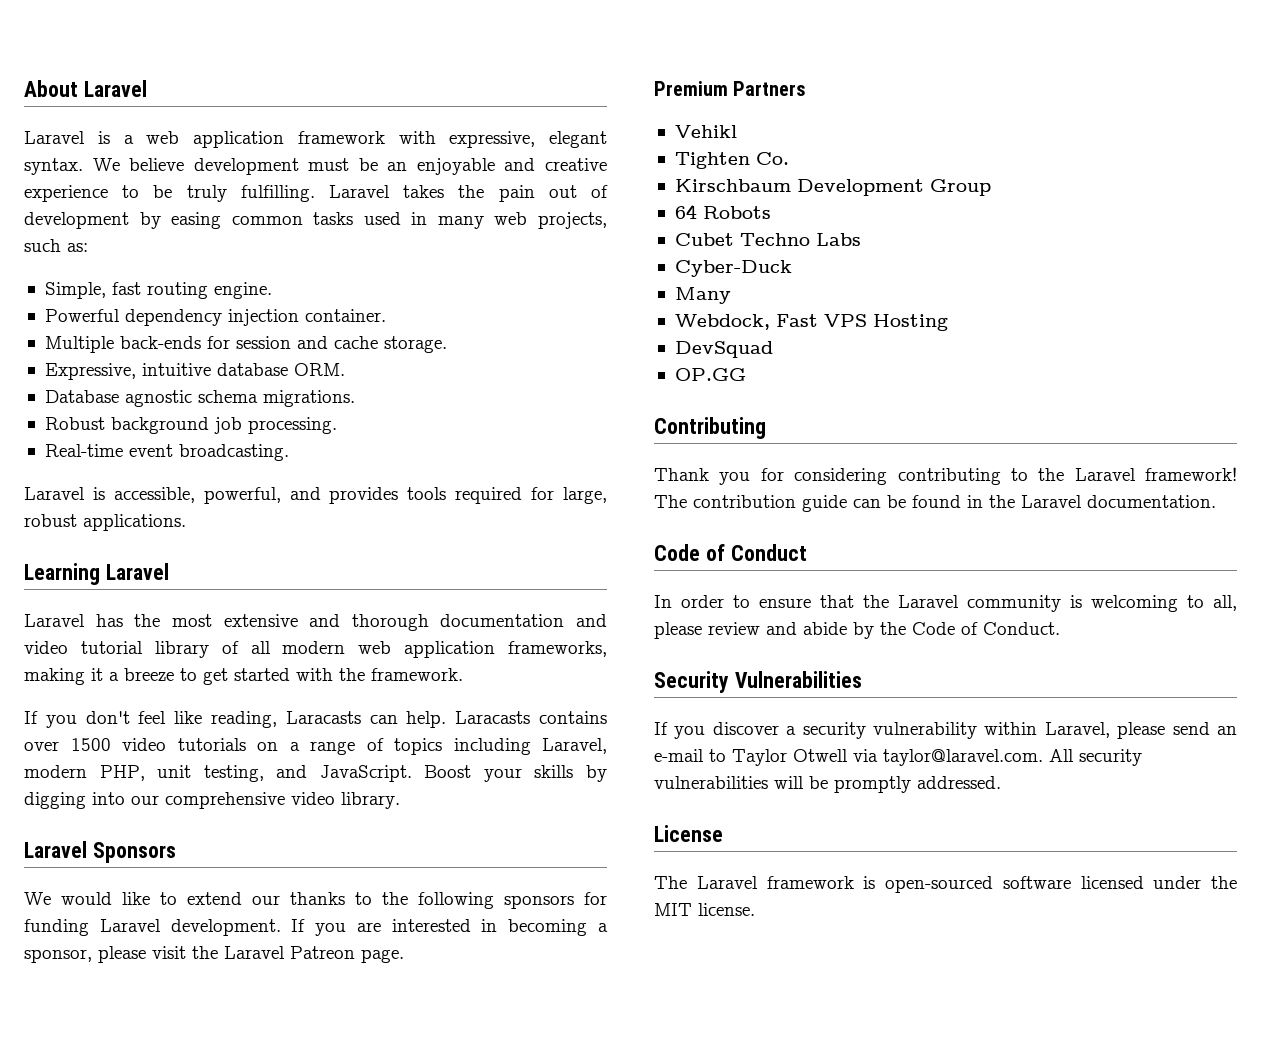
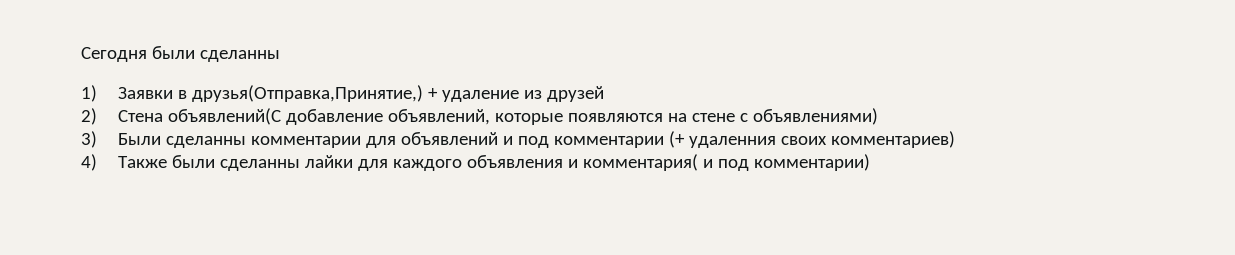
[24,80,147,97] [24,131,607,148] [24,158,607,175] [24,185,608,202] [24,212,607,229] [24,239,88,252] [44,282,272,299] [44,309,386,326] [44,336,447,353] [44,363,345,380] [44,390,355,407] [44,417,337,434] [44,444,289,461] [24,487,608,504] [24,514,186,531] [24,563,169,585] [24,614,607,631] [24,641,607,658] [24,668,463,685] [24,711,607,728] [24,738,607,755] [24,765,607,782] [24,792,400,809] [24,841,176,863] [24,892,607,909] [24,919,608,936] [24,946,404,963] [654,81,807,96] [674,125,737,138] [674,152,789,169] [674,179,991,196] [674,204,771,219] [674,233,861,246] [674,260,792,277] [674,287,731,304] [674,314,948,331] [674,341,773,358] [674,368,746,381] [654,417,766,439] [654,467,1237,485] [654,495,1216,512] [654,544,807,561] [654,595,1237,612] [654,622,1060,639] [654,671,862,693] [654,722,1237,739] [654,749,1142,766] [654,776,1001,793] [654,825,723,842] [654,876,1237,893] [654,903,755,916] About Laravel // Laravel is a web application framework with expressive, elegant syntax. We believe development must be an enjoyable and creative experience to be truly fulfilling. Laravel takes the pain out of development by easing common tasks used in many web projects, such as: // Simple, fast routing engine. // Powerful dependency injection container. // Multiple back-ends for session and cache storage. // Expressive, intuitive database ORM. // Database agnostic schema migrations. // Robust background job processing. // Real-time event broadcasting. // Laravel is accessible, powerful, and provides tools required for large, robust applications. // Learning Laravel // Laravel has the most extensive and thorough documentation and video tutorial library of all modern web application frameworks, making it a breeze to get started with the framework. // If you don't feel like reading, Laracasts can help. Laracasts contains over 1500 video tutorials on a range of topics including Laravel, modern PHP, unit testing, and JavaScript. Boost your skills by digging into our comprehensive video library. // Laravel Sponsors // We would like to extend our thanks to the following sponsors for funding Laravel development. If you are interested in becoming a sponsor, please visit the Laravel Patreon page. // Premium Partners // Vehikl // Tighten Co. // Kirschbaum Development Group // 64 Robots // Cubet Techno Labs // Cyber-Duck // Many // Webdock, Fast VPS Hosting // DevSquad // OP.GG // Contributing // Thank you for considering contributing to the Laravel framework! The contribution guide can be found in the Laravel documentation. // Code of Conduct // In order to ensure that the Laravel community is welcoming to all, please review and abide by the Code of Conduct. // Security Vulnerabilities // If you discover a security vulnerability within Laravel, please send an e-mail to Taylor Otwell via taylor@laravel.com. All security vulnerabilities will be promptly addressed. // License // The Laravel framework is open-sourced software licensed under the MIT license. -> [81,46,280,62] [81,85,604,102] [81,108,878,125] [81,131,955,148] [81,154,870,171] Сегодня были сделанны // 1) Заявки в друзья(Отправка,Принятие,) + удаление из друзей // 2) Стена объявлений(С добавление объявлений, которые появляются на стене с объявлениями) // 3) Были сделанны комментарии для объявлений и под комментарии (+ удаленния своих комментариев) // 4) Также были сделанны лайки для каждого объявления и комментария( и под комментарии)

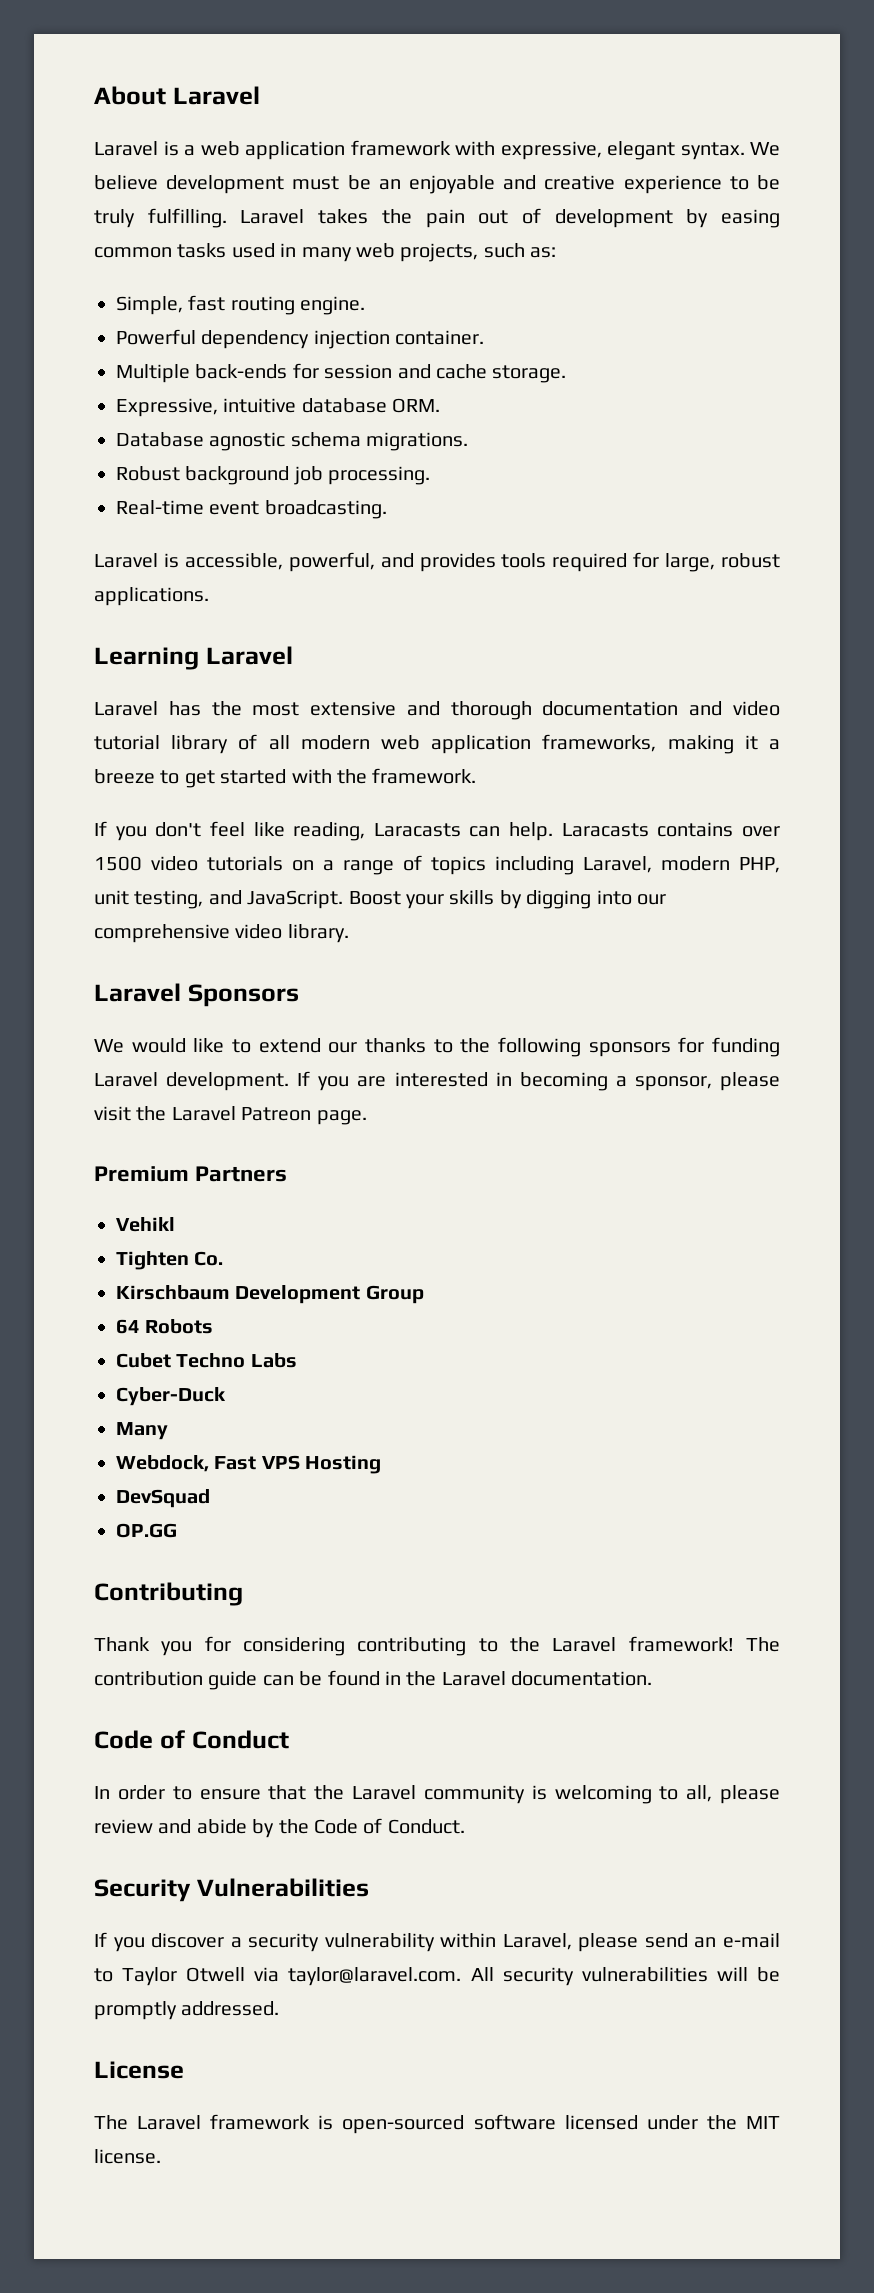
[81,46,280,62] [81,85,604,102] [81,108,878,125] [81,131,955,148] [81,154,870,171] Сегодня были сделанны // 1) Заявки в друзья(Отправка,Принятие,) + удаление из друзей // 2) Стена объявлений(С добавление объявлений, которые появляются на стене с объявлениями) // 3) Были сделанны комментарии для объявлений и под комментарии (+ удаленния своих комментариев) // 4) Также были сделанны лайки для каждого объявления и комментария( и под комментарии) -> [94,86,260,105] [94,140,780,160] [94,175,780,194] [94,208,780,228] [94,243,557,262] [116,295,366,315] [116,329,485,349] [116,363,567,383] [116,398,441,417] [116,432,469,451] [116,466,431,485] [116,500,387,519] [94,552,780,572] [94,587,209,606] [94,646,293,670] [94,701,780,720] [94,734,780,754] [94,768,477,788] [94,821,780,841] [94,855,780,875] [94,890,666,909] [94,924,349,943] [94,983,299,1007] [94,1037,780,1057] [94,1071,781,1091] [94,1106,367,1125] [94,1166,288,1182] [116,1217,175,1232] [116,1251,224,1270] [116,1285,424,1304] [116,1319,214,1334] [116,1353,297,1368] [116,1387,226,1406] [116,1422,168,1440] [116,1455,382,1474] [116,1489,210,1508] [116,1523,177,1538] [94,1582,243,1606] [94,1636,780,1656] [94,1670,653,1690] [94,1730,289,1749] [94,1785,780,1804] [94,1818,465,1838] [94,1878,369,1902] [94,1932,780,1952] [94,1967,780,1986] [94,2001,280,2020] [94,2061,184,2079] [94,2114,780,2134] [94,2149,161,2164] About Laravel // Laravel is a web application framework with expressive, elegant syntax. We believe development must be an enjoyable and creative experience to be truly fulfilling. Laravel takes the pain out of development by easing common tasks used in many web projects, such as: // Simple, fast routing engine. // Powerful dependency injection container. // Multiple back-ends for session and cache storage. // Expressive, intuitive database ORM. // Database agnostic schema migrations. // Robust background job processing. // Real-time event broadcasting. // Laravel is accessible, powerful, and provides tools required for large, robust applications. // Learning Laravel // Laravel has the most extensive and thorough documentation and video tutorial library of all modern web application frameworks, making it a breeze to get started with the framework. // If you don't feel like reading, Laracasts can help. Laracasts contains over 1500 video tutorials on a range of topics including Laravel, modern PHP, unit testing, and JavaScript. Boost your skills by digging into our comprehensive video library. // Laravel Sponsors // We would like to extend our thanks to the following sponsors for funding Laravel development. If you are interested in becoming a sponsor, please visit the Laravel Patreon page. // Premium Partners // Vehikl // Tighten Co. // Kirschbaum Development Group // 64 Robots // Cubet Techno Labs // Cyber-Duck // Many // Webdock, Fast VPS Hosting // DevSquad // OP.GG // Contributing // Thank you for considering contributing to the Laravel framework! The contribution guide can be found in the Laravel documentation. // Code of Conduct // In order to ensure that the Laravel community is welcoming to all, please review and abide by the Code of Conduct. // Security Vulnerabilities // If you discover a security vulnerability within Laravel, please send an e-mail to Taylor Otwell via taylor@laravel.com. All security vulnerabilities will be promptly addressed. // License // The Laravel framework is open-sourced software licensed under the MIT license.

